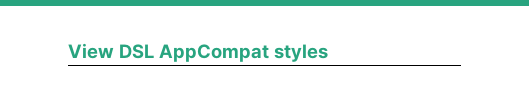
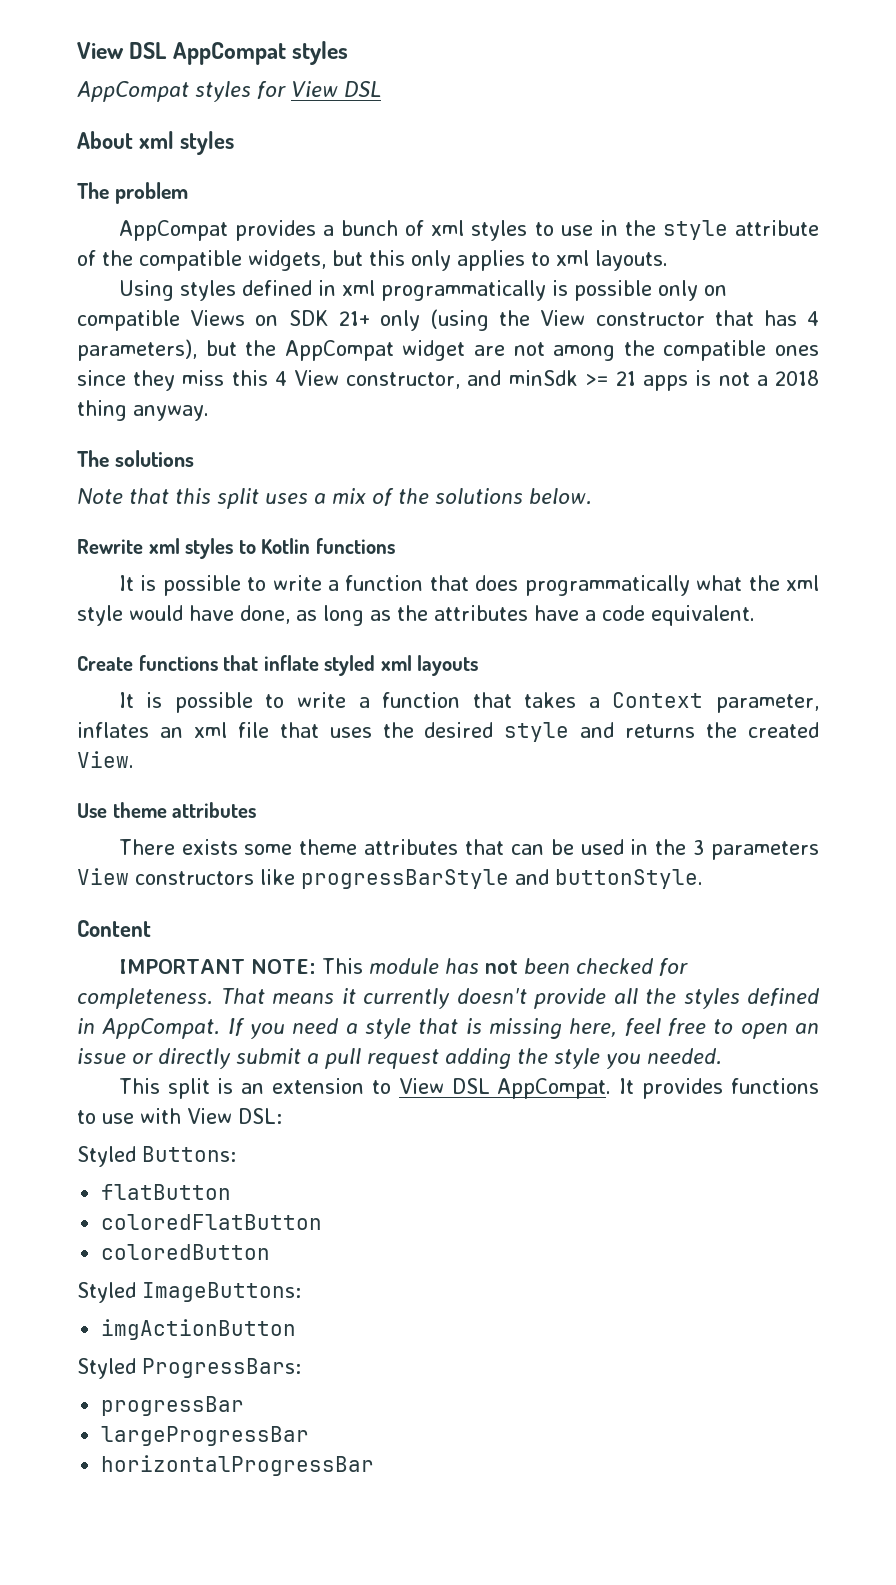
(329, 53) none -> [77,81,381,102] [77,131,235,155] [77,182,188,204] [118,220,819,241] [77,250,668,271] [118,280,727,301] [77,309,819,331] [77,339,820,361] [77,370,820,391] [77,400,209,421] [77,450,194,467] [77,488,592,509] [77,538,395,559] [118,575,820,596] [77,605,755,626] [77,655,479,676] [118,692,819,713] [77,722,819,742] [77,751,134,768] [77,802,257,818] [118,839,819,860] [77,868,703,889] [77,920,151,937] [118,958,688,976] [77,988,819,1009] [77,1018,820,1039] [77,1048,722,1069] [118,1078,820,1099] [77,1108,282,1124] [77,1146,236,1167] [101,1184,232,1200] [101,1214,323,1230] [101,1244,271,1260] [77,1282,301,1303] [101,1319,297,1340] [77,1358,301,1379] [101,1396,245,1416] [101,1426,310,1446] [101,1455,375,1476] // AppCompat styles for View DSL // About xml styles // The problem // AppCompat provides a bunch of xml styles to use in the style attribute of the compatible widgets, but this only applies to xml layouts. // Using styles defined in xml programmatically is possible only on compatible Views on SDK 21+ only (using the View constructor that has 4 parameters), but the AppCompat widget are not among the compatible ones since they miss this 4 View constructor, and minSdk >= 21 apps is not a 2018 thing anyway. // The solutions // Note that this split uses a mix of the solutions below. // Rewrite xml styles to Kotlin functions // It is possible to write a function that does programmatically what the xml style would have done, as long as the attributes have a code equivalent. // Create functions that inflate styled xml layouts // It is possible to write a function that takes a Context parameter, inflates an xml file that uses the desired style and returns the created View. // Use theme attributes // There exists some theme attributes that can be used in the 3 parameters View constructors like progressBarStyle and buttonStyle. // Content // IMPORTANT NOTE: This module has not been checked for completeness. That means it currently doesn't provide all the styles defined in AppCompat. If you need a style that is missing here, feel free to open an issue or directly submit a pull request adding the style you needed. // This split is an extension to View DSL AppCompat. It provides functions to use with View DSL: // Styled Buttons: // flatButton // coloredFlatButton // coloredButton // Styled ImageButtons: // imgActionButton // Styled ProgressBars: // progressBar // largeProgressBar // horizontalProgressBar

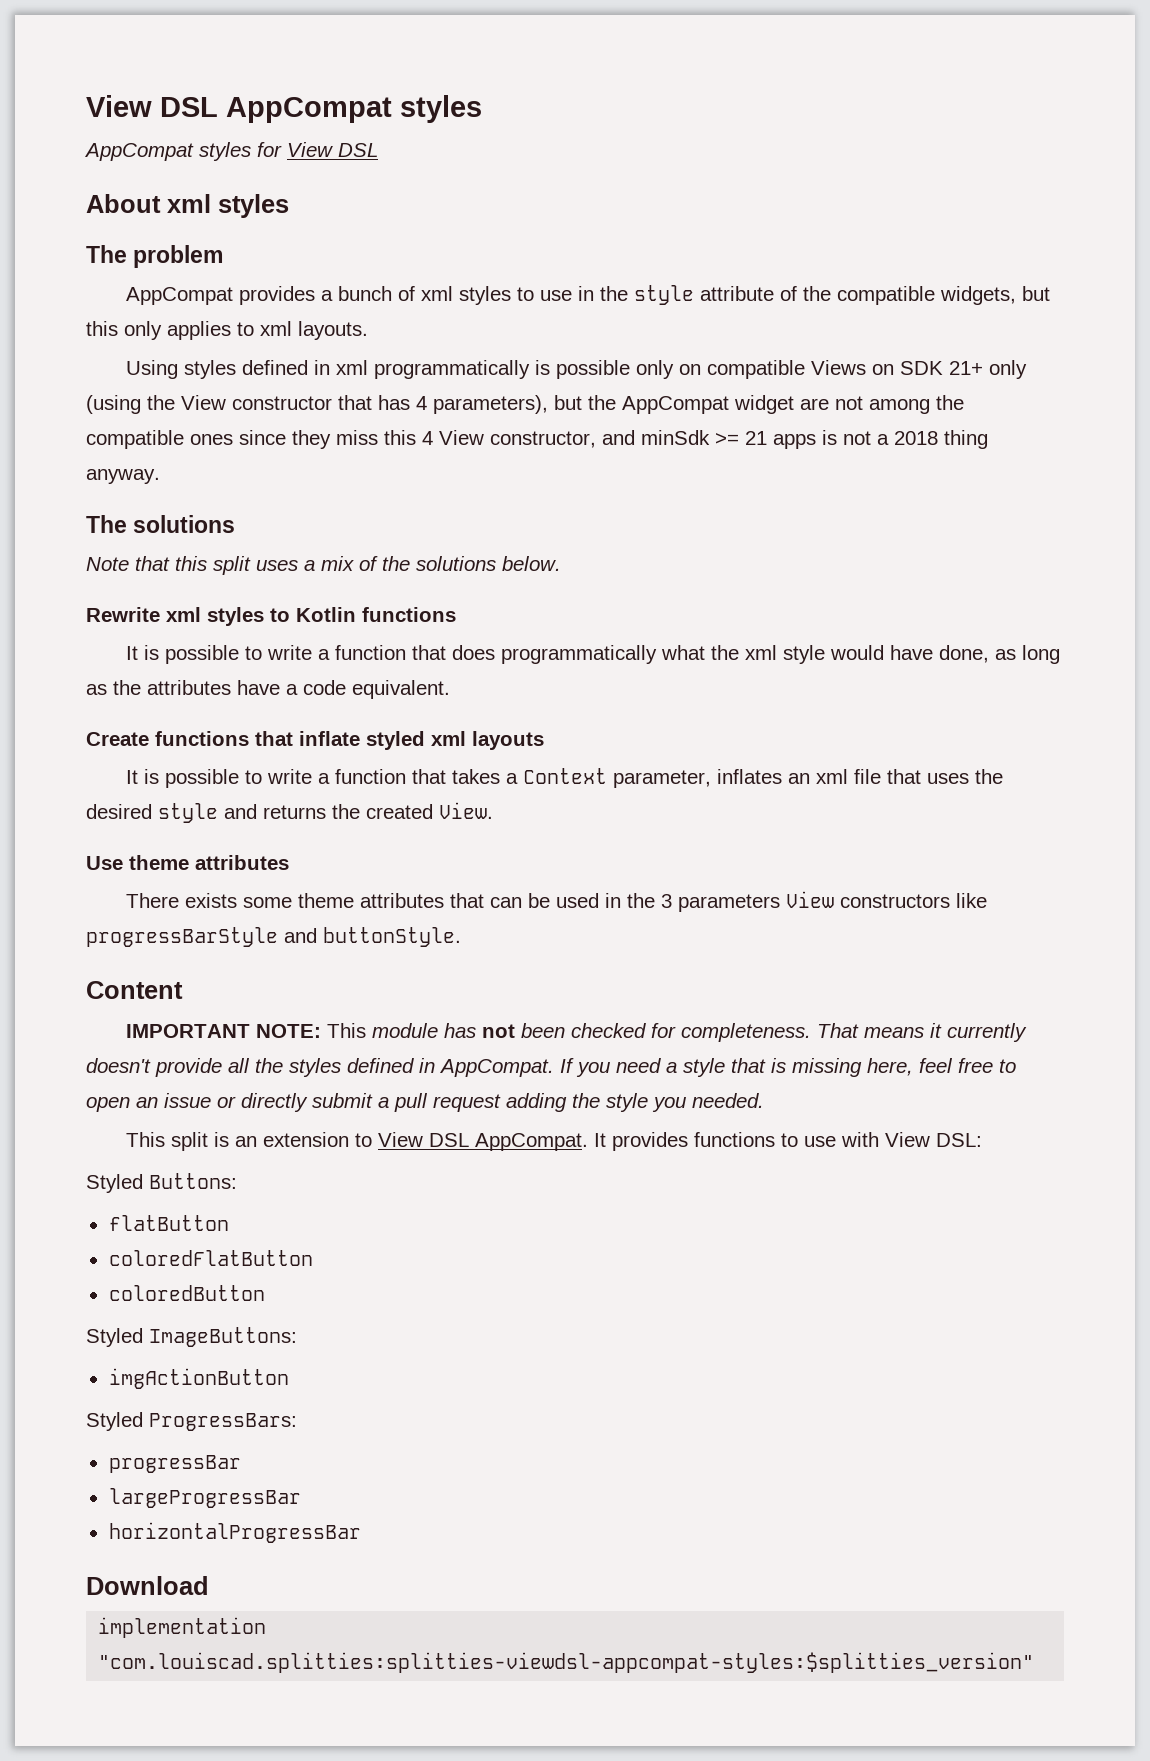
(375, 1465) none -> [86,1576,209,1595] [98,1617,267,1638] [98,1652,1035,1673] // Download // implementation "com.louiscad.splitties:splitties-viewdsl-appcompat-styles:$splitties_version"

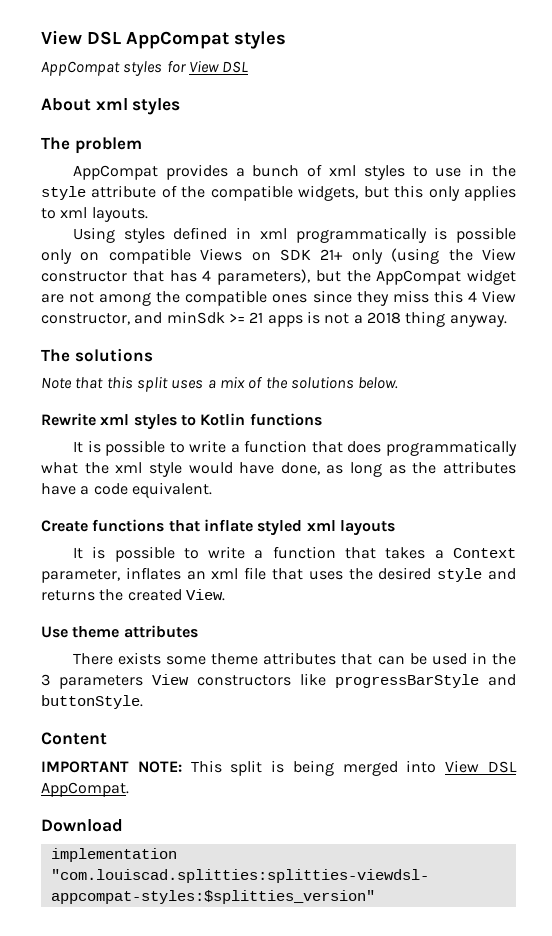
[371,1023,1027,1042] [86,1058,1016,1077] [86,1093,764,1112] [125,1132,982,1151] [86,1173,237,1193] [108,1215,229,1231] [108,1250,313,1266] [108,1285,265,1301] [86,1327,297,1347] [108,1368,289,1389] [86,1412,297,1431] [108,1455,241,1473] [108,1488,301,1508] [108,1522,361,1543] module has not been checked for completeness. That means it currently doesn't provide all the styles defined in AppCompat. If you need a style that is missing here, feel free to open an issue or directly submit a pull request adding the style you needed. // This split is an extension to View DSL AppCompat. It provides functions to use with View DSL: // Styled Buttons: // flatButton // coloredFlatButton // coloredButton // Styled ImageButtons: // imgActionButton // Styled ProgressBars: // progressBar // largeProgressBar // horizontalProgressBar -> [230,760,517,776] [41,782,129,797] split is being merged into View DSL AppCompat.

